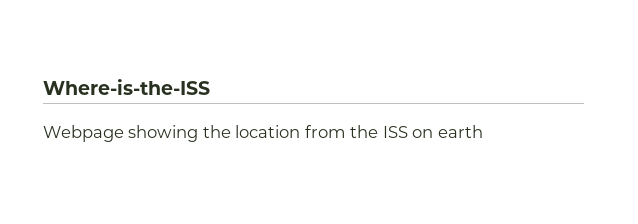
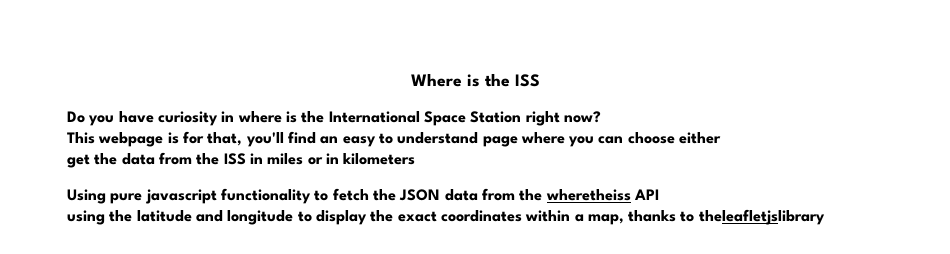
[43,79,210,95] [43,125,483,142] Where-is-the-ISS // Webpage showing the location from the ISS on earth -> [410,73,540,87] [67,111,601,126] [67,131,722,147] [67,152,416,168] [67,188,659,204] [67,209,825,225] Where is the ISS // Do you have curiosity in where is the International Space Station right now? // This webpage is for that, you'll find an easy to understand page where you can choose either // get the data from the ISS in miles or in kilometers // Using pure javascript functionality to fetch the JSON data from the wheretheiss API // using the latitude and longitude to display the exact coordinates within a map, thanks to theleafletjslibrary

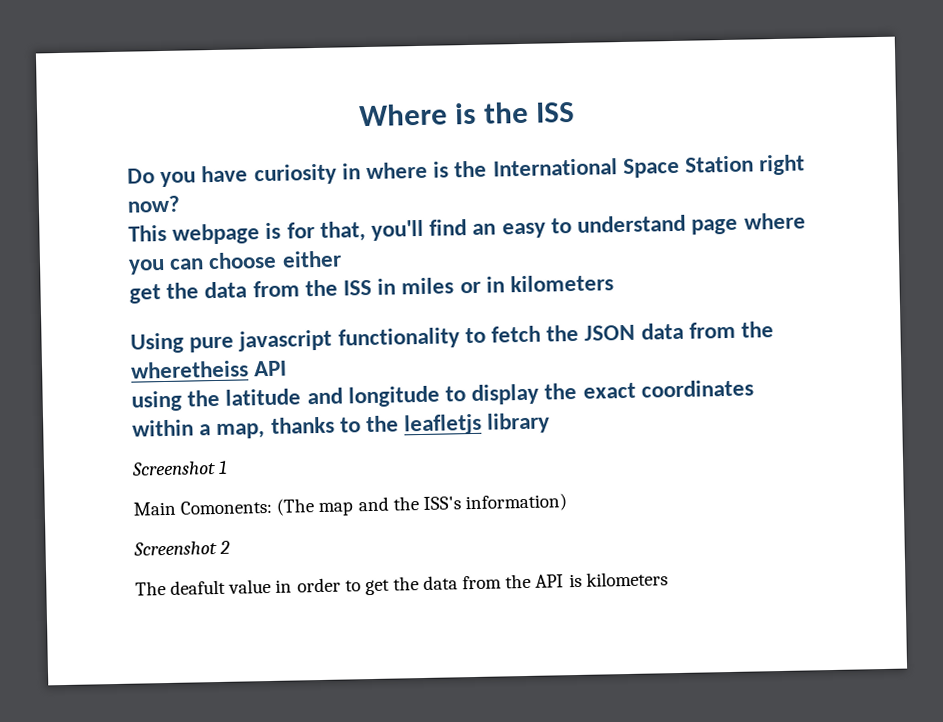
[698,209,825,225] theleafletjslibrary -> [366,412,551,436] [131,460,228,476] [133,493,567,517] [133,540,231,556] [135,571,668,596] the leafletjs library // Screenshot 1 // Main Comonents: (The map and the ISS's information) // Screenshot 2 // The deafult value in order to get the data from the API is kilometers

